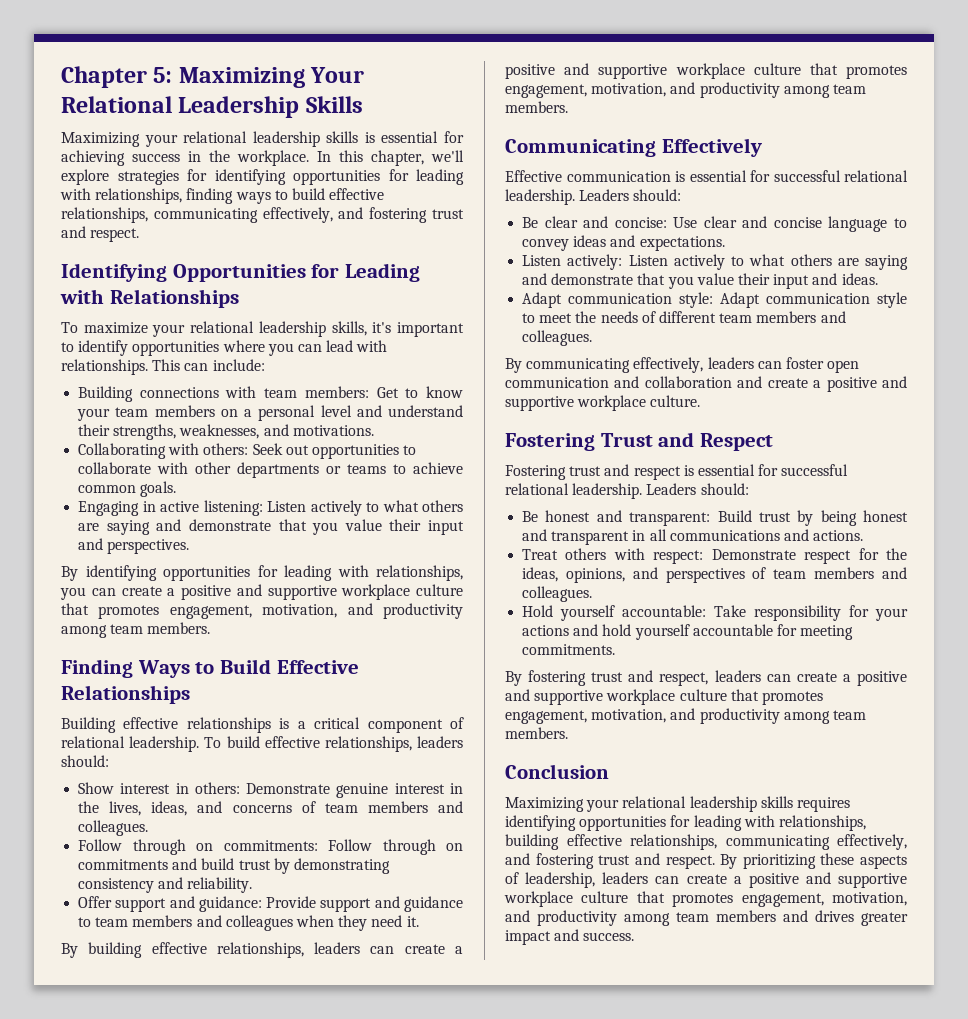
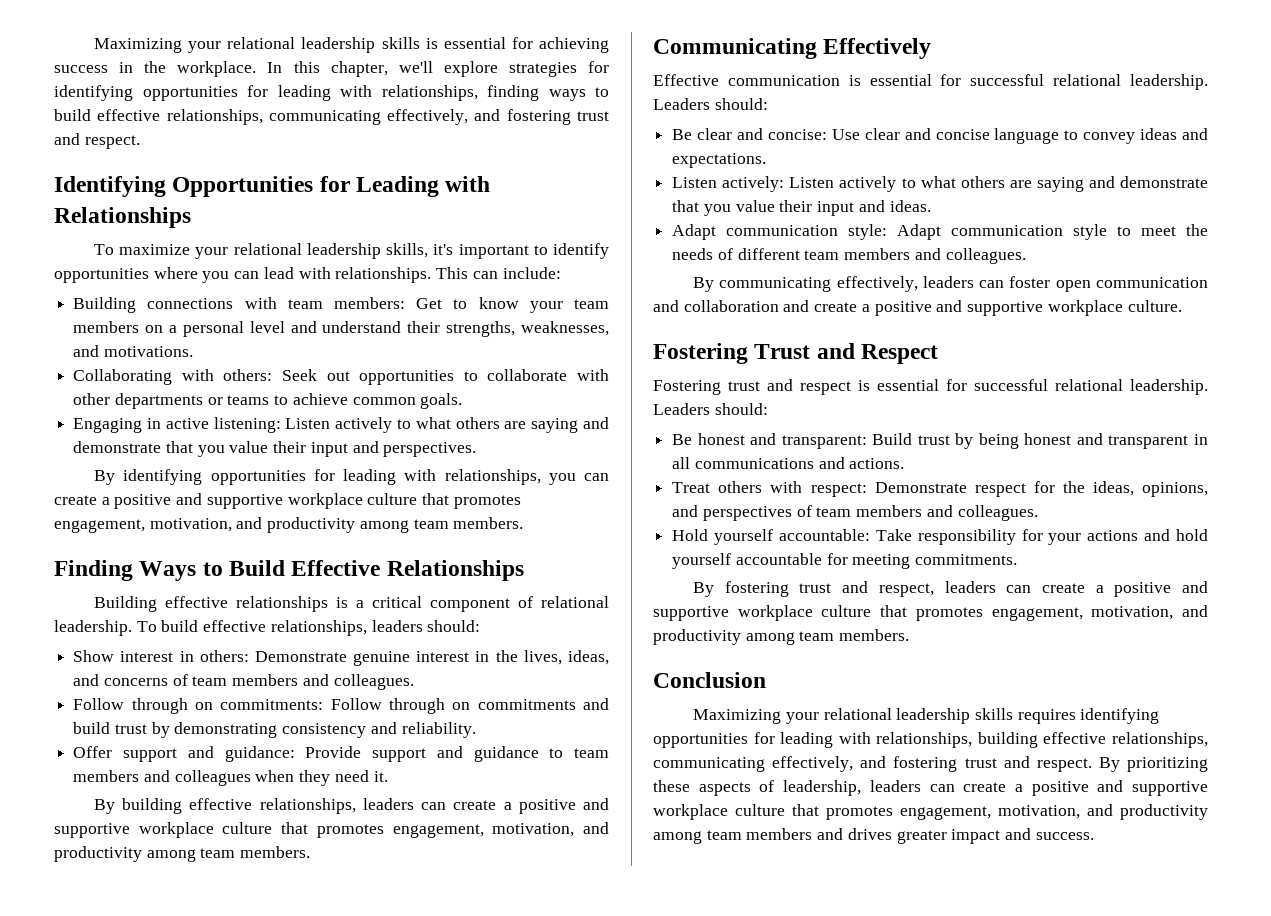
[61,66,365,88] [61,96,363,118] Chapter 5: Maximizing Your Relational Leadership Skills // -> (94, 45) none

